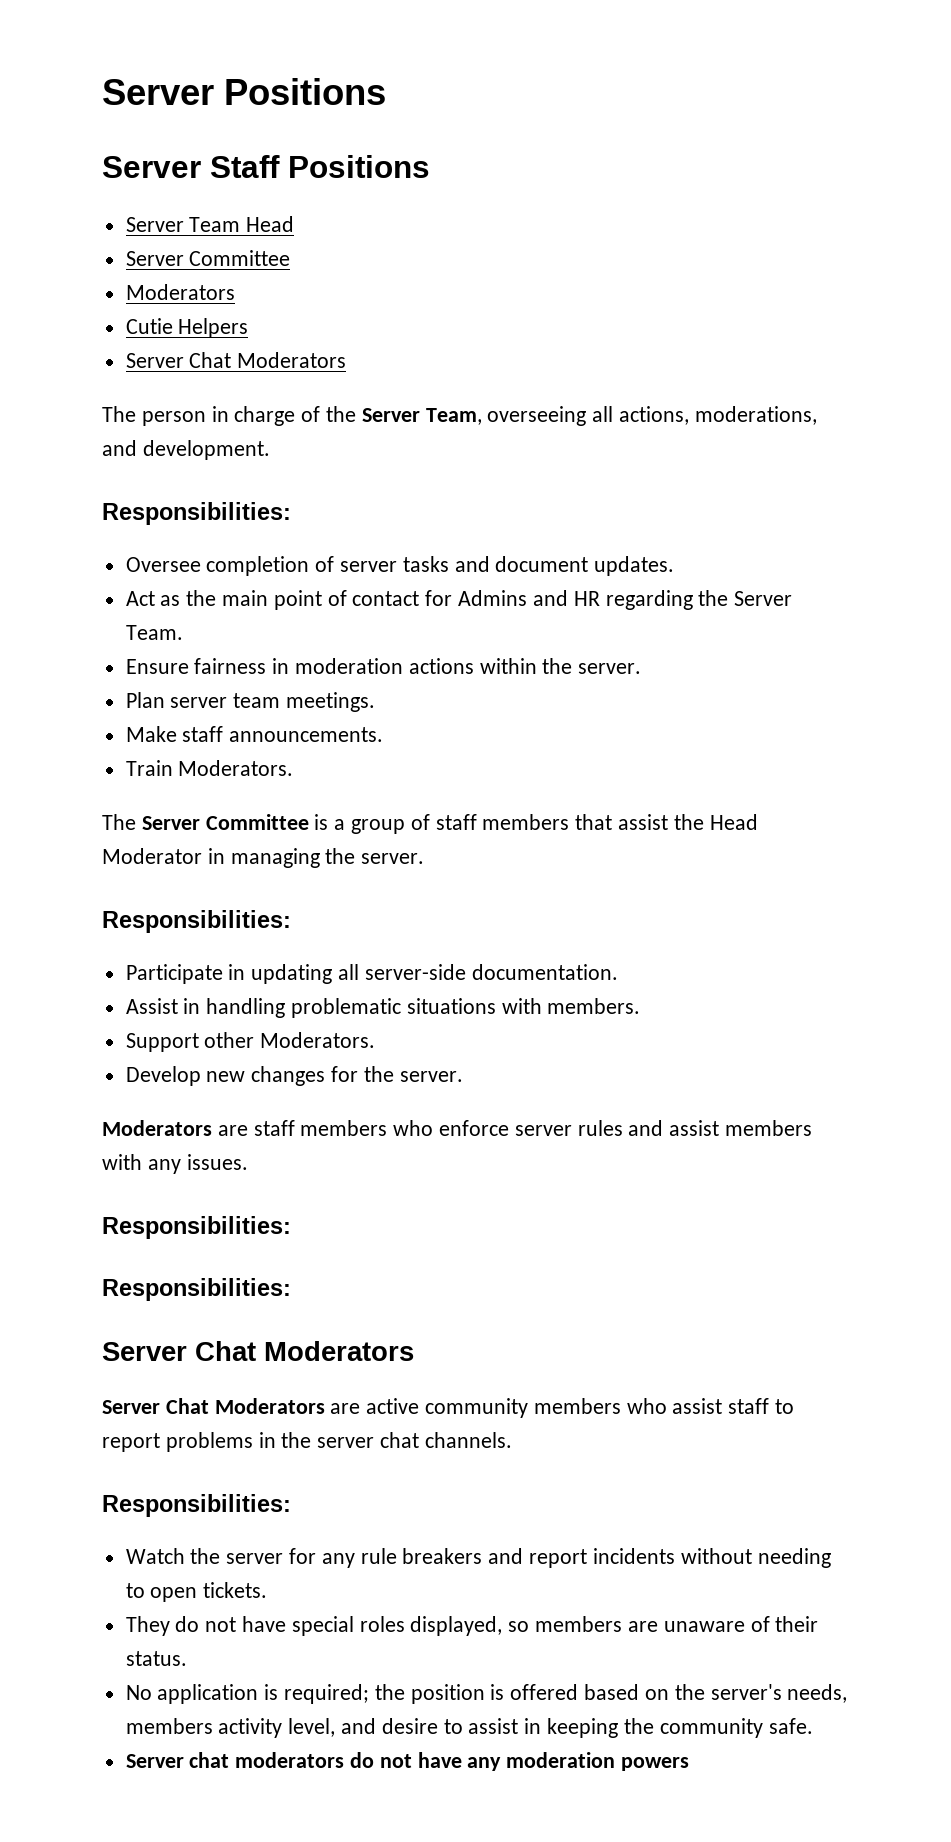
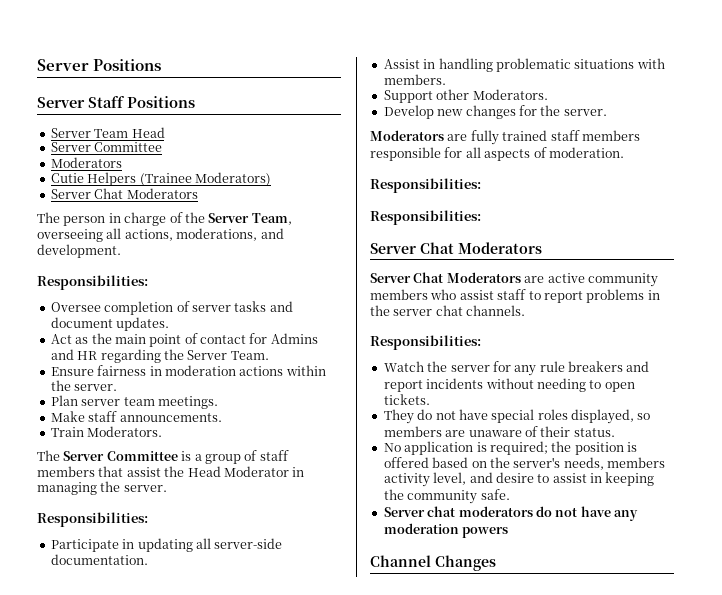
(249, 328) none -> [139,172,271,186] (Trainee Moderators)
[253,1120,813,1136] [102,1154,248,1174] staff members who enforce server rules and assist members with any issues. -> [470,130,640,145] [370,147,624,161] fully trained staff members responsible for all aspects of moderation.
(690, 1764) none -> [370,555,496,571] // Channel Changes

